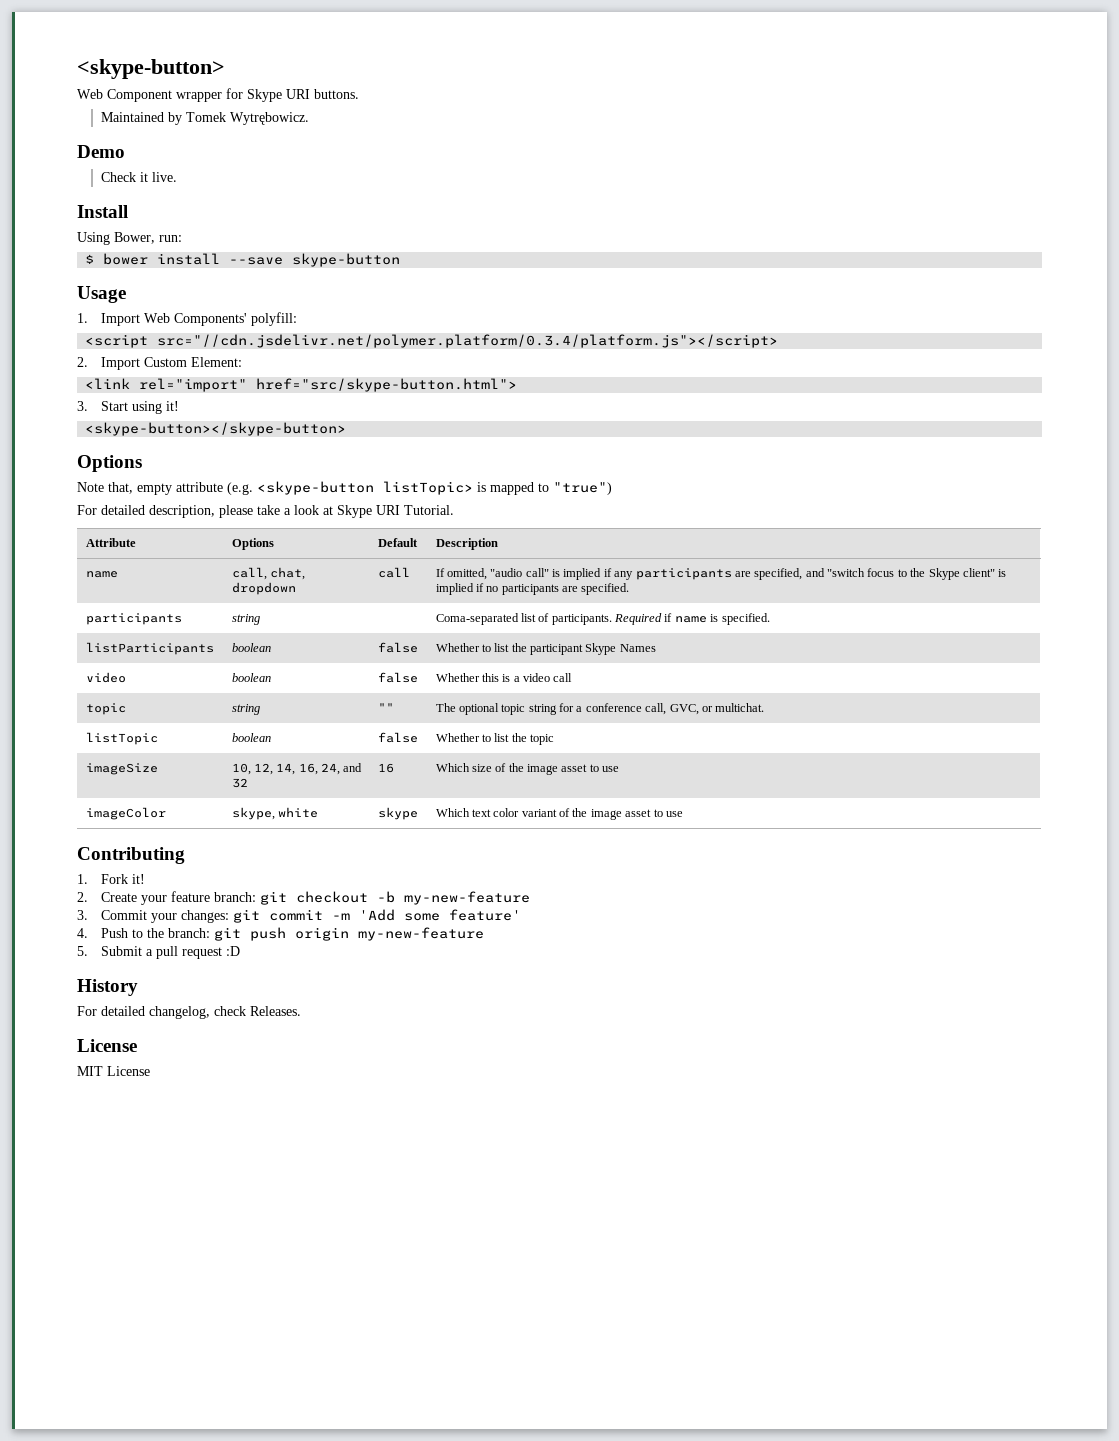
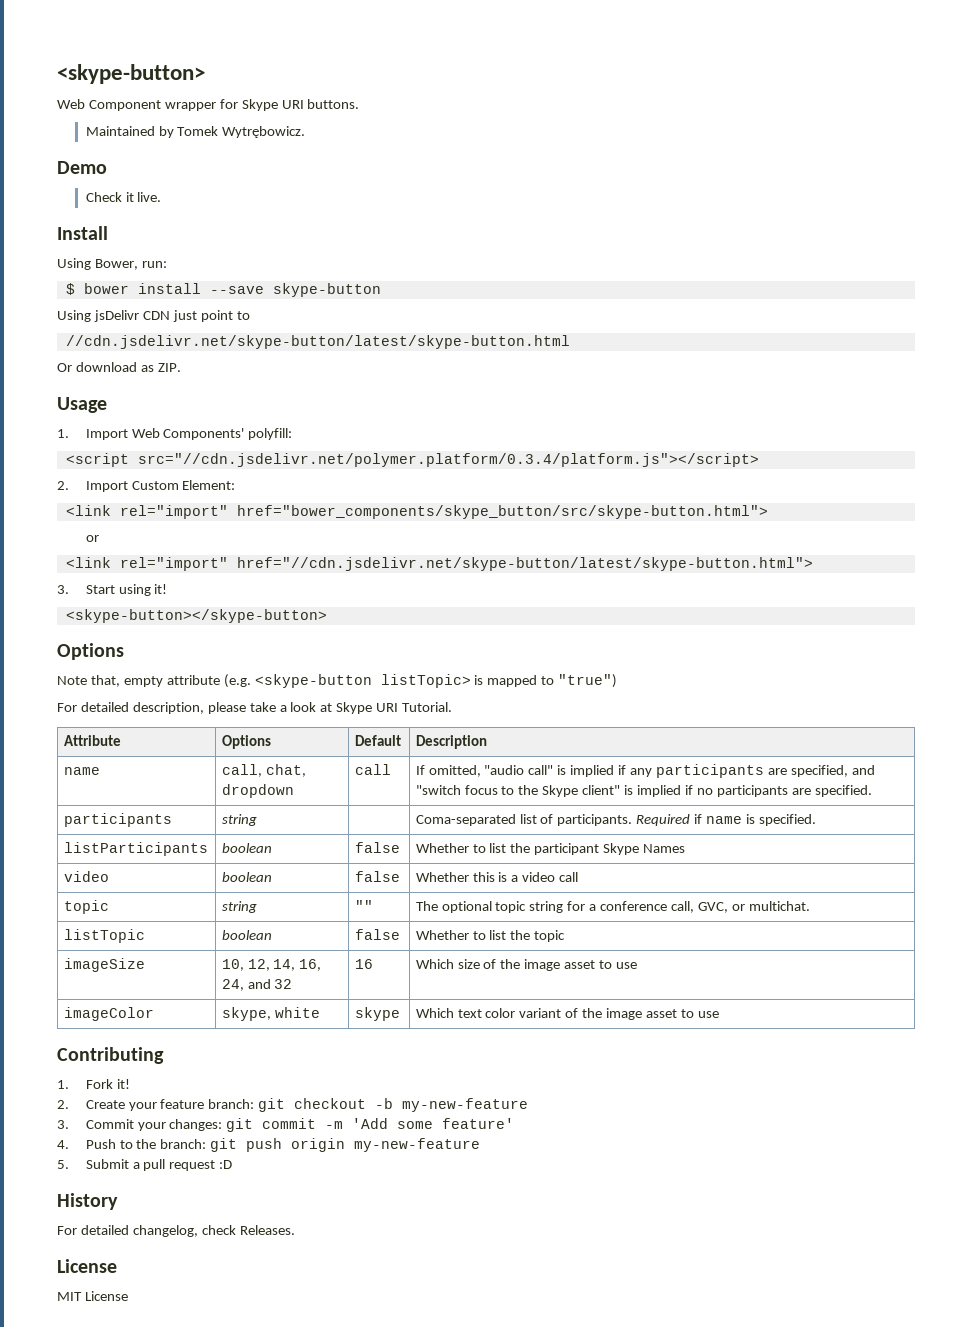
(401, 260) none -> [57,310,250,322] [65,335,570,349] [57,362,181,372] // Using jsDelivr CDN just point to // //cdn.jsdelivr.net/skype-button/latest/skype-button.html // Or download as ZIP.
[256,378,518,392] href="src/skype-button.html"> -> [236,505,768,519] [85,535,99,542] [65,557,813,571] href="bower_components/skype_button/src/skype-button.html"> // or // <link rel="import" href="//cdn.jsdelivr.net/skype-button/latest/skype-button.html">

